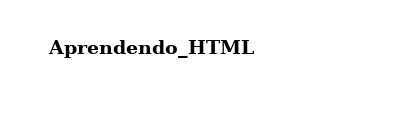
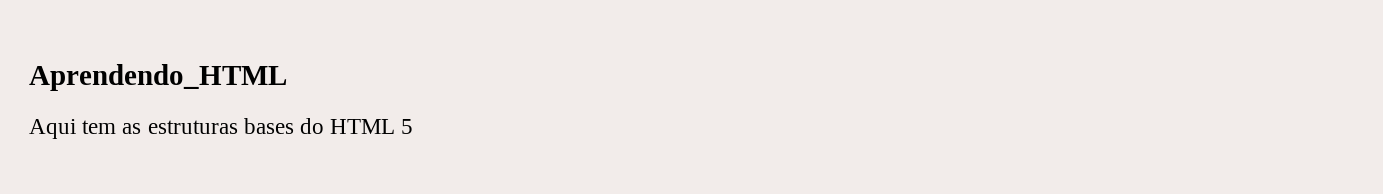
(254, 49) none -> [29,118,414,139] // Aqui tem as estruturas bases do HTML 5

